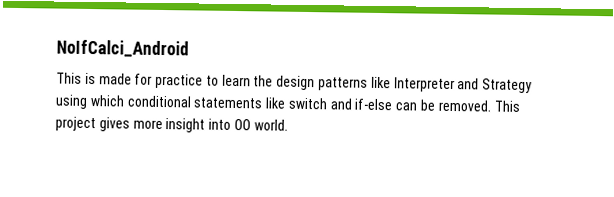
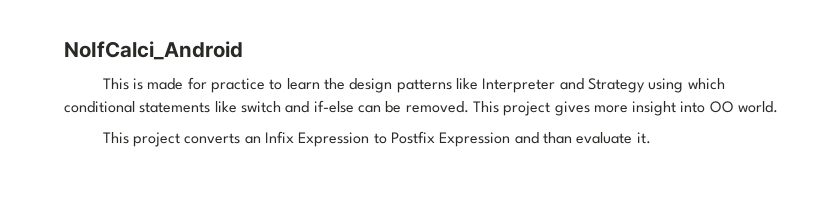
(288, 125) none -> [102,131,651,147] // This project converts an Infix Expression to Postfix Expression and than evaluate it.

